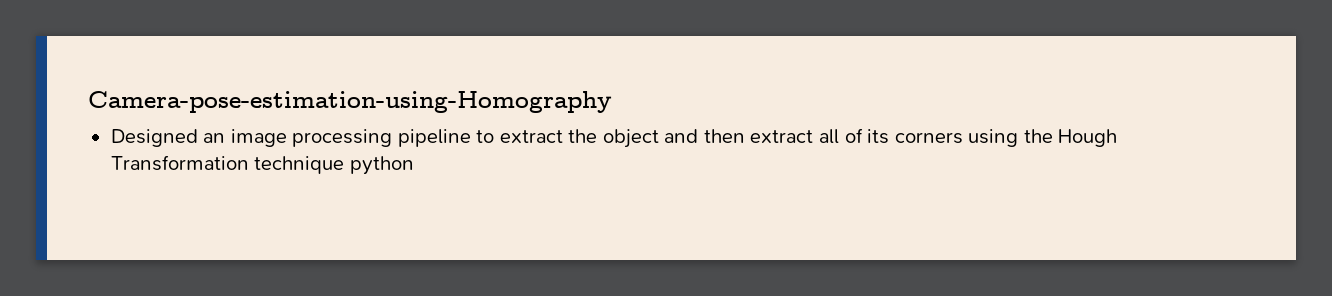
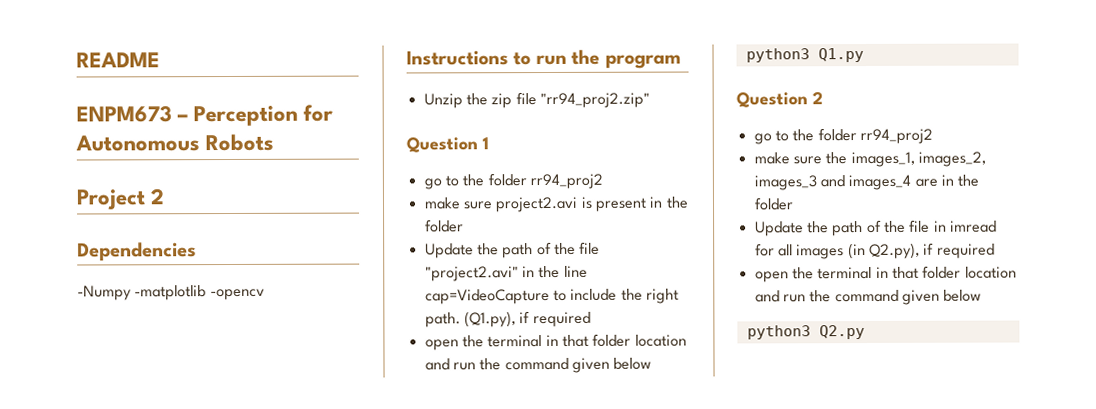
[88,91,612,113] [110,128,1118,148] [110,155,414,175] Camera-pose-estimation-using-Homography // Designed an image processing pipeline to extract the object and then extract all of its corners using the Hough Transformation technique python -> [76,52,160,68] [76,104,334,127] [75,133,275,152] [76,188,165,210] [77,242,197,262] [77,285,265,301] [406,49,681,69] [423,92,650,109] [406,136,489,153] [423,173,603,190] [423,196,689,213] [424,219,464,233] [424,241,601,259] [424,265,588,282] [424,288,679,305] [424,311,591,328] [424,333,687,351] [424,357,652,373] [745,48,864,63] [736,91,823,108] [753,128,933,145] [753,151,986,168] [753,174,980,191] [753,197,794,211] [754,219,997,237] [754,242,995,260] [754,265,1017,283] [754,289,982,305] [746,325,865,340] README // ENPM673 – Perception for Autonomous Robots // Project 2 // Dependencies // -Numpy -matplotlib -opencv // Instructions to run the program // Unzip the zip file "rr94_proj2.zip" // Question 1 // go to the folder rr94_proj2 // make sure project2.avi is present in the folder // Update the path of the file "project2.avi" in the line cap=VideoCapture to include the right path. (Q1.py), if required // open the terminal in that folder location and run the command given below // python3 Q1.py // Question 2 // go to the folder rr94_proj2 // make sure the images_1, images_2, images_3 and images_4 are in the folder // Update the path of the file in imread for all images (in Q2.py), if required // open the terminal in that folder location and run the command given below // python3 Q2.py

